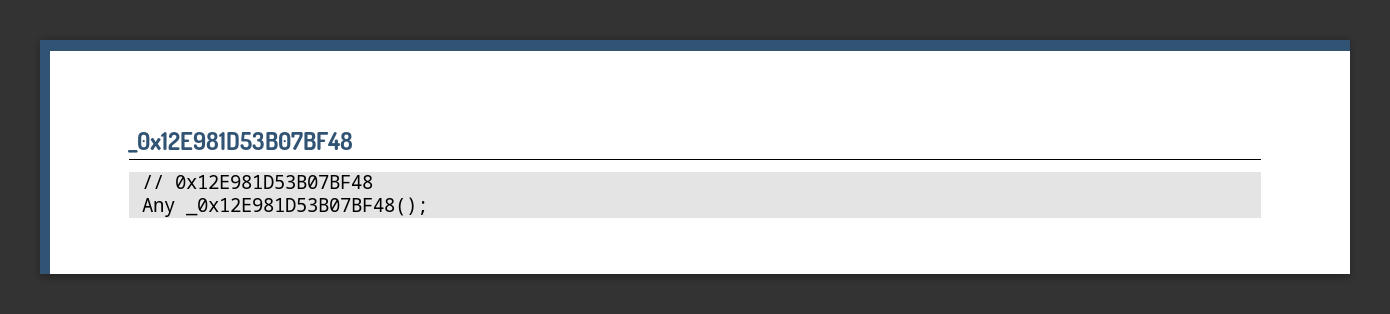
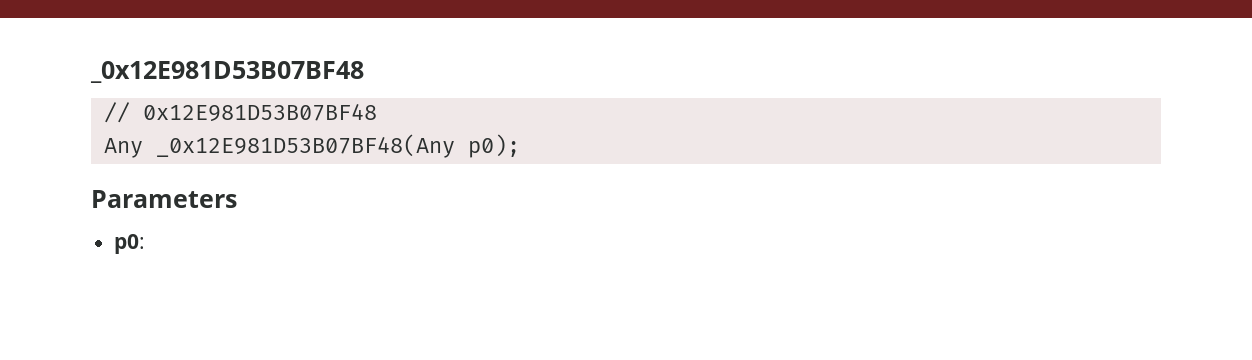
[185,197,428,216] _0x12E981D53B07BF48(); -> [155,134,520,158] [91,190,237,208] [114,234,146,254] _0x12E981D53B07BF48(Any p0); // Parameters // p0:

